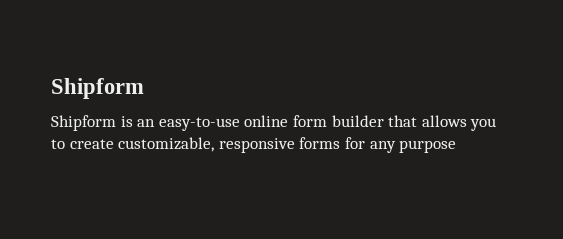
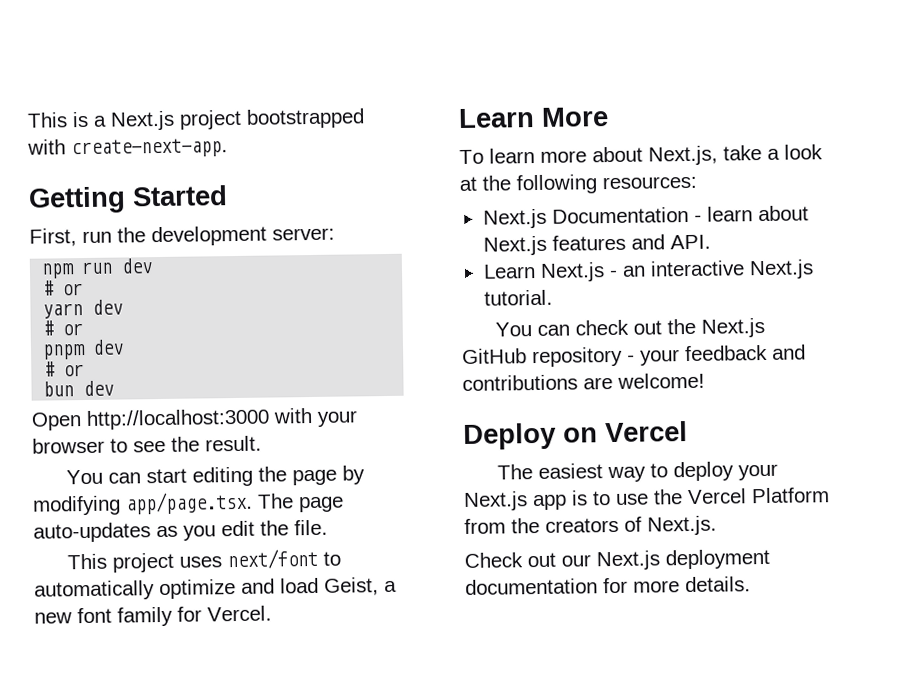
[51,78,144,99] [51,115,497,131] [51,137,457,153] Shipform // Shipform is an easy-to-use online form builder that allows you to create customizable, responsive forms for any purpose -> [27,108,365,131] [27,138,228,159] [28,185,228,214] [29,225,335,247] [41,258,154,279] [42,280,84,296] [42,299,124,319] [42,320,84,336] [42,339,125,360] [43,361,85,377] [43,380,115,397] [31,407,358,431] [32,435,262,454] [65,465,365,487] [32,491,344,516] [33,519,328,543] [66,548,341,573] [34,577,397,601] [34,605,272,627] [458,107,609,129] [459,144,823,166] [459,174,697,195] [482,205,809,229] [482,234,711,256] [482,259,814,282] [483,289,553,306] [494,317,765,338] [462,344,806,368] [462,372,705,391] [463,421,688,450] [496,461,778,483] [463,487,830,511] [464,515,717,536] [464,548,770,571] [465,576,751,595] This is a Next.js project bootstrapped with create-next-app. // Getting Started // First, run the development server: // npm run dev // # or // yarn dev // # or // pnpm dev // # or // bun dev // Open http://localhost:3000 with your browser to see the result. // You can start editing the page by modifying app/page.tsx. The page auto-updates as you edit the file. // This project uses next/font to automatically optimize and load Geist, a new font family for Vercel. // Learn More // To learn more about Next.js, take a look at the following resources: // Next.js Documentation - learn about Next.js features and API. // Learn Next.js - an interactive Next.js tutorial. // You can check out the Next.js GitHub repository - your feedback and contributions are welcome! // Deploy on Vercel // The easiest way to deploy your Next.js app is to use the Vercel Platform from the creators of Next.js. // Check out our Next.js deployment documentation for more details.

